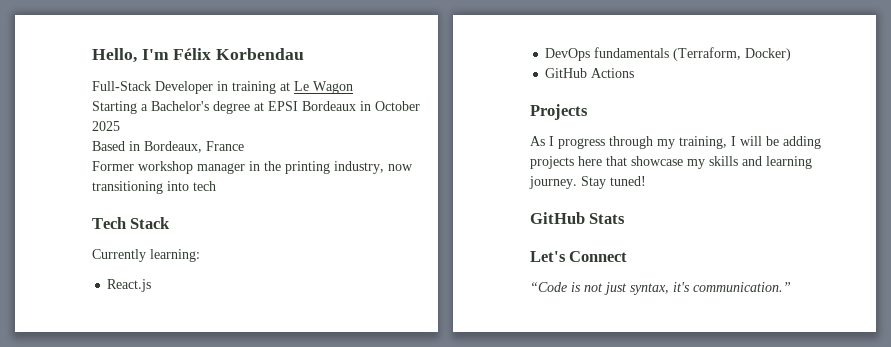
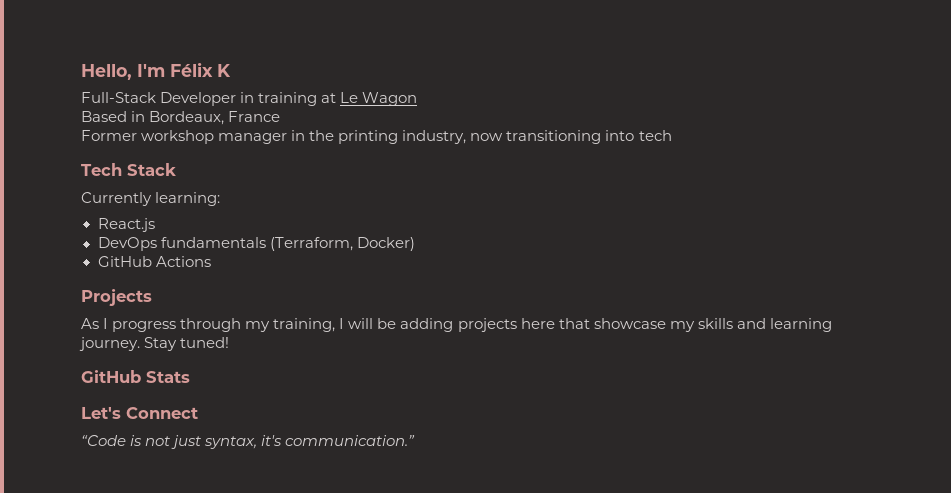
[216,48,305,60] Korbendau -> [217,64,231,77] K
[92,101,420,114] [92,121,120,131] // Starting a Bachelor's degree at EPSI Bordeaux in October 2025 -> (418, 99) none

